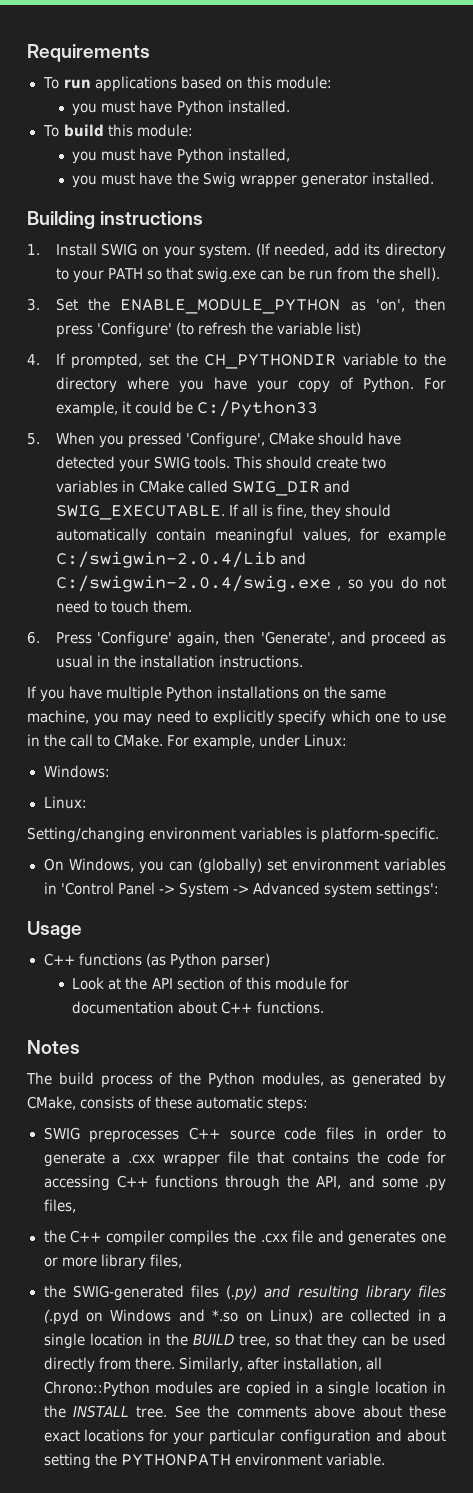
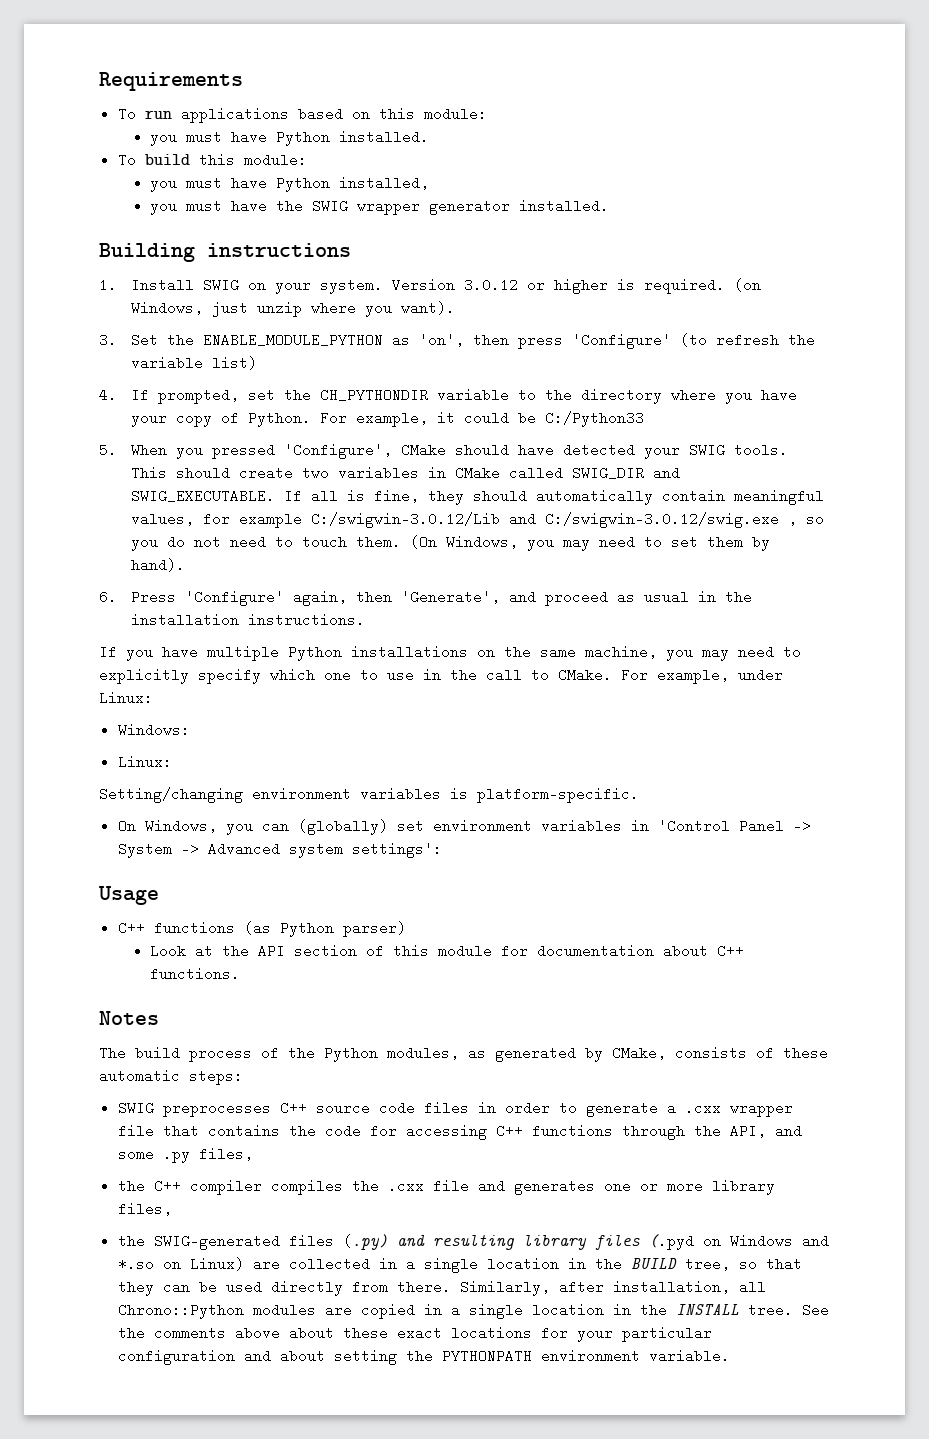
[202,172,236,188] Swig -> [311,199,348,213] SWIG
[255,243,447,259] [55,267,441,283] (If needed, add its directory to your PATH so that swig.exe can be run from the shell). -> [392,278,762,294] [131,301,456,317] Version 3.0.12 or higher is required. (on Windows, just unzip where you want).
[55,551,306,568] [55,575,331,592] C:/swigwin-2.0.4/Lib and C:/swigwin-2.0.4/swig.exe -> [311,512,780,528] C:/swigwin-3.0.12/Lib and C:/swigwin-3.0.12/swig.exe
(192, 606) none -> [410,535,771,551] [131,558,186,572] (On Windows, you may need to set them by hand).

